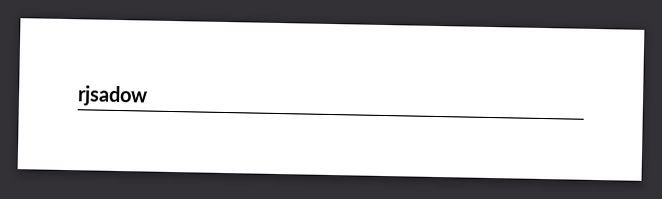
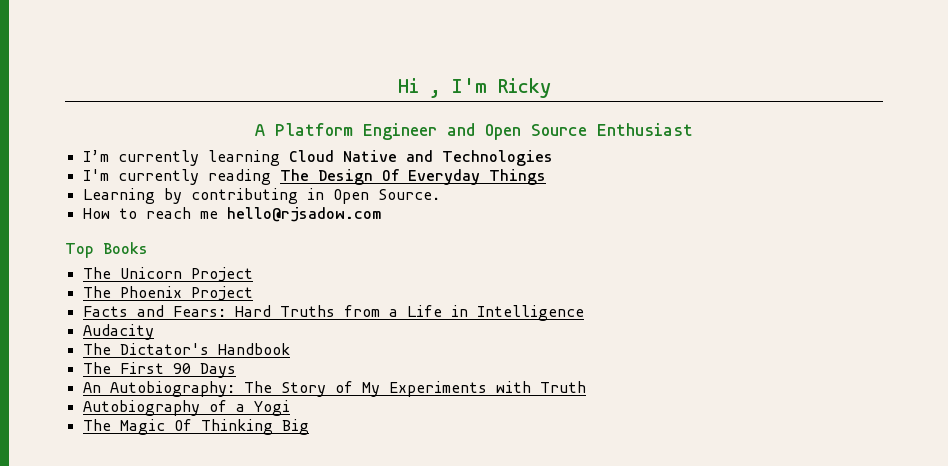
[77,85,148,107] rjsadow -> [397,78,551,98] [255,123,693,140] [82,150,553,166] [82,169,546,185] [82,188,440,204] [82,207,381,222] [65,242,148,258] [82,267,253,282] [82,286,253,301] [82,305,584,321] [82,324,154,340] [82,343,290,355] [82,362,236,378] [82,381,586,397] [82,400,290,416] [82,419,309,435] Hi , I'm Ricky // A Platform Engineer and Open Source Enthusiast // I’m currently learning Cloud Native and Technologies // I'm currently reading The Design Of Everyday Things // Learning by contributing in Open Source. // How to reach me hello@rjsadow.com // Top Books // The Unicorn Project // The Phoenix Project // Facts and Fears: Hard Truths from a Life in Intelligence // Audacity // The Dictator's Handbook // The First 90 Days // An Autobiography: The Story of My Experiments with Truth // Autobiography of a Yogi // The Magic Of Thinking Big

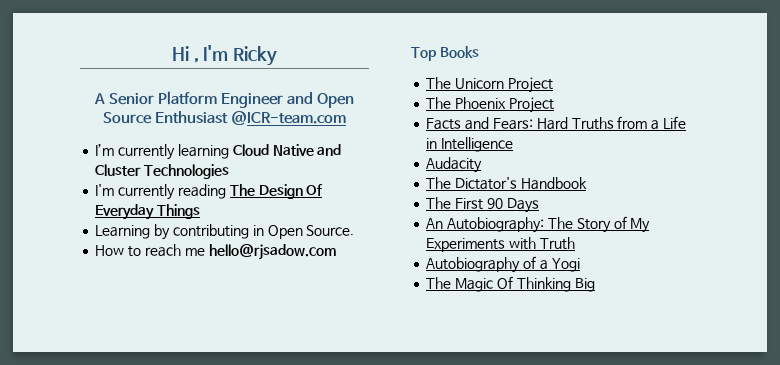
(265, 130) none -> [108,93,154,105] Senior
(693, 129) none -> [231,111,347,125] @ICR-team.com
(433, 156) none -> [95,164,142,176] Cluster

